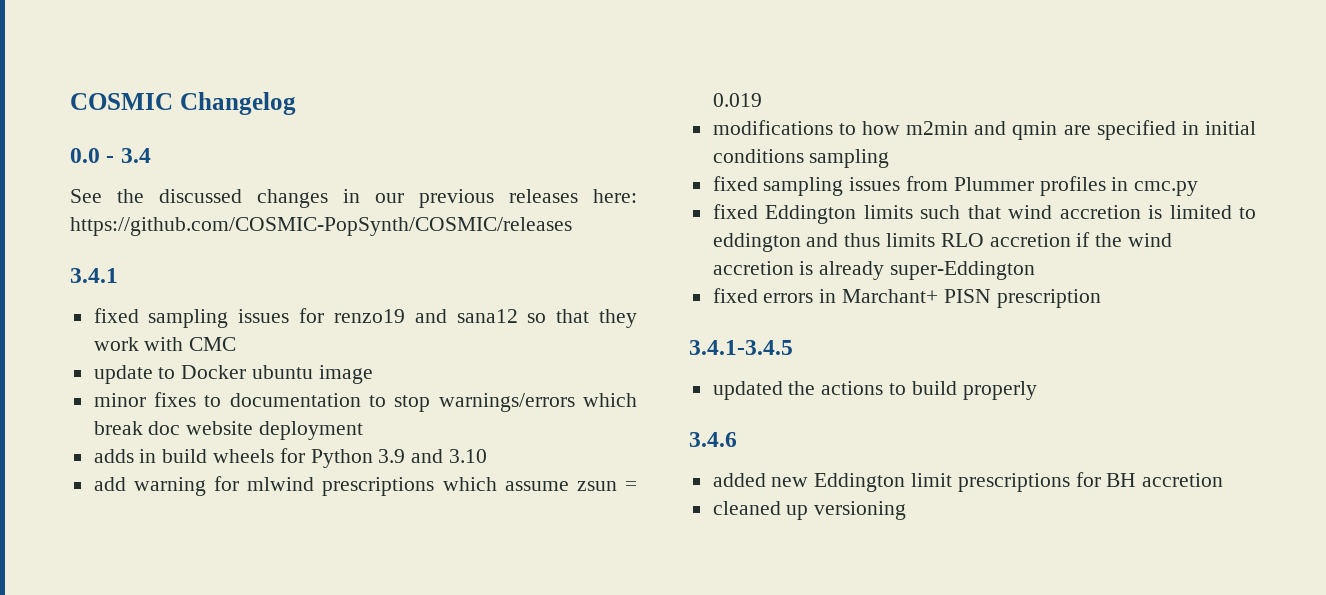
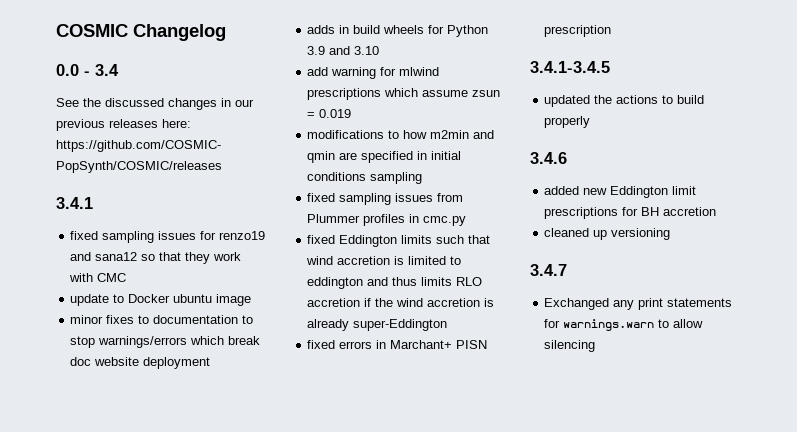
(907, 510) none -> [530,264,567,276] [544,298,733,310] [544,319,704,331] [544,340,596,352] // 3.4.7 // Exchanged any print statements for warnings.warn to allow silencing

